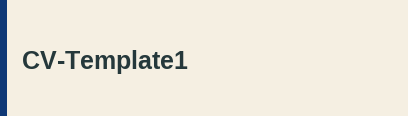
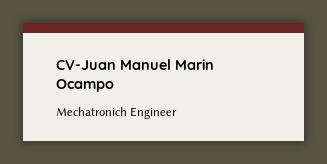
[22,50,188,74] CV-Template1 -> [56,59,214,70] [56,79,114,92] [56,107,178,119] CV-Juan Manuel Marin Ocampo // Mechatronich Engineer

